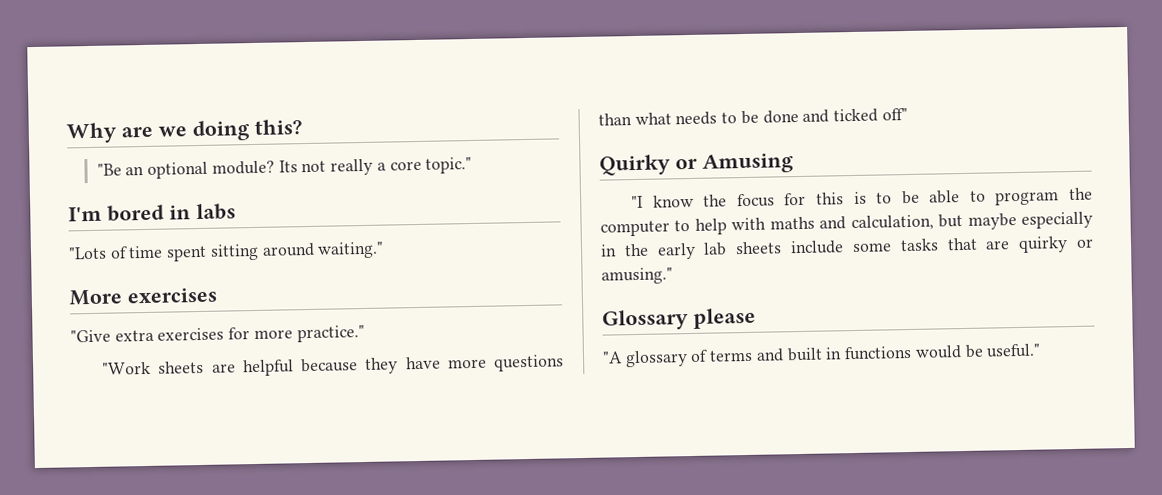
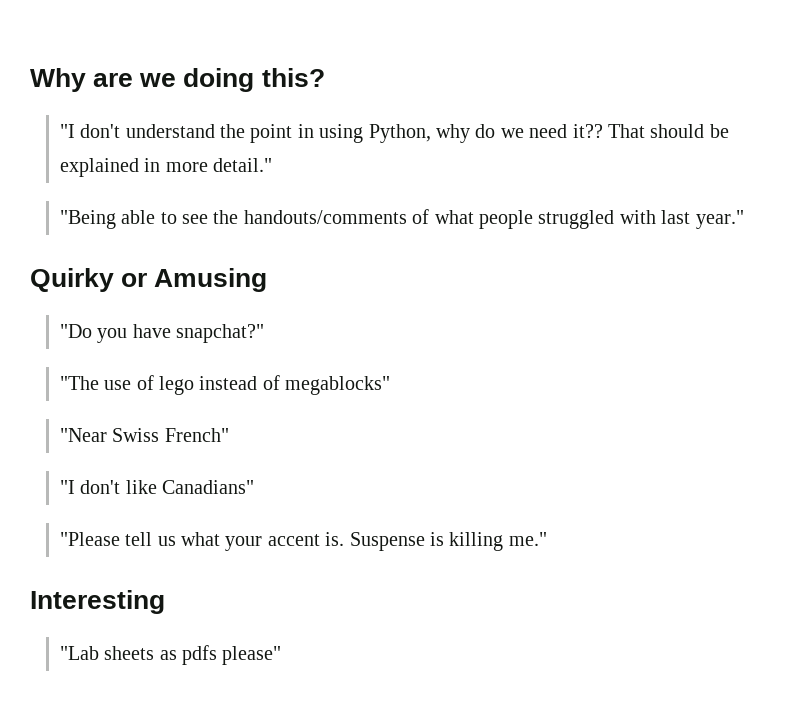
[96,156,473,179] [68,203,236,222] [68,241,385,262] [69,287,217,306] [70,324,365,343] [102,354,564,377] [598,107,908,126] [599,153,794,176] [631,187,1093,209] [600,211,1093,237] [600,236,1094,260] [601,267,673,285] [602,307,756,331] [602,343,1042,368] "Be an optional module? Its not really a core topic." // I'm bored in labs // "Lots of time spent sitting around waiting." // More exercises // "Give extra exercises for more practice." // "Work sheets are helpful because they have more questions than what needs to be done and ticked off" // Quirky or Amusing // "I know the focus for this is to be able to program the computer to help with maths and calculation, but maybe especially in the early lab sheets include some tasks that are quirky or amusing." // Glossary please // "A glossary of terms and built in functions would be useful." -> [59,124,729,143] [59,158,273,177] [59,209,744,229] [30,268,268,292] [59,324,265,343] [59,375,391,395] [59,428,229,442] [59,480,255,494] [59,532,547,551] [30,590,165,614] [59,645,282,665] "I don't understand the point in using Python, why do we need it?? That should be explained in more detail." // "Being able to see the handouts/comments of what people struggled with last year." // Quirky or Amusing // "Do you have snapchat?" // "The use of lego instead of megablocks" // "Near Swiss French" // "I don't like Canadians" // "Please tell us what your accent is. Suspense is killing me." // Interesting // "Lab sheets as pdfs please"

